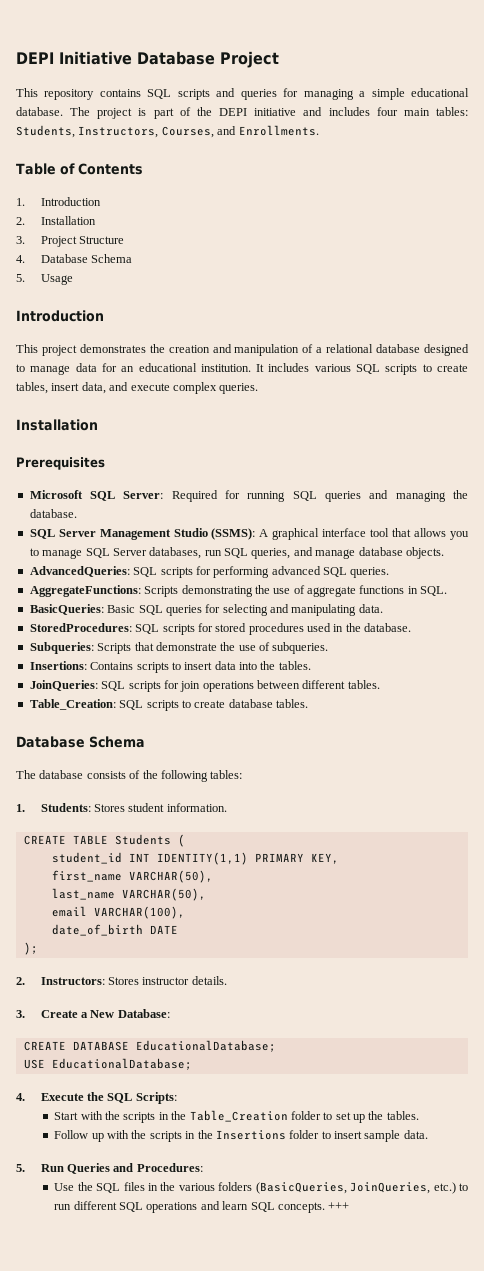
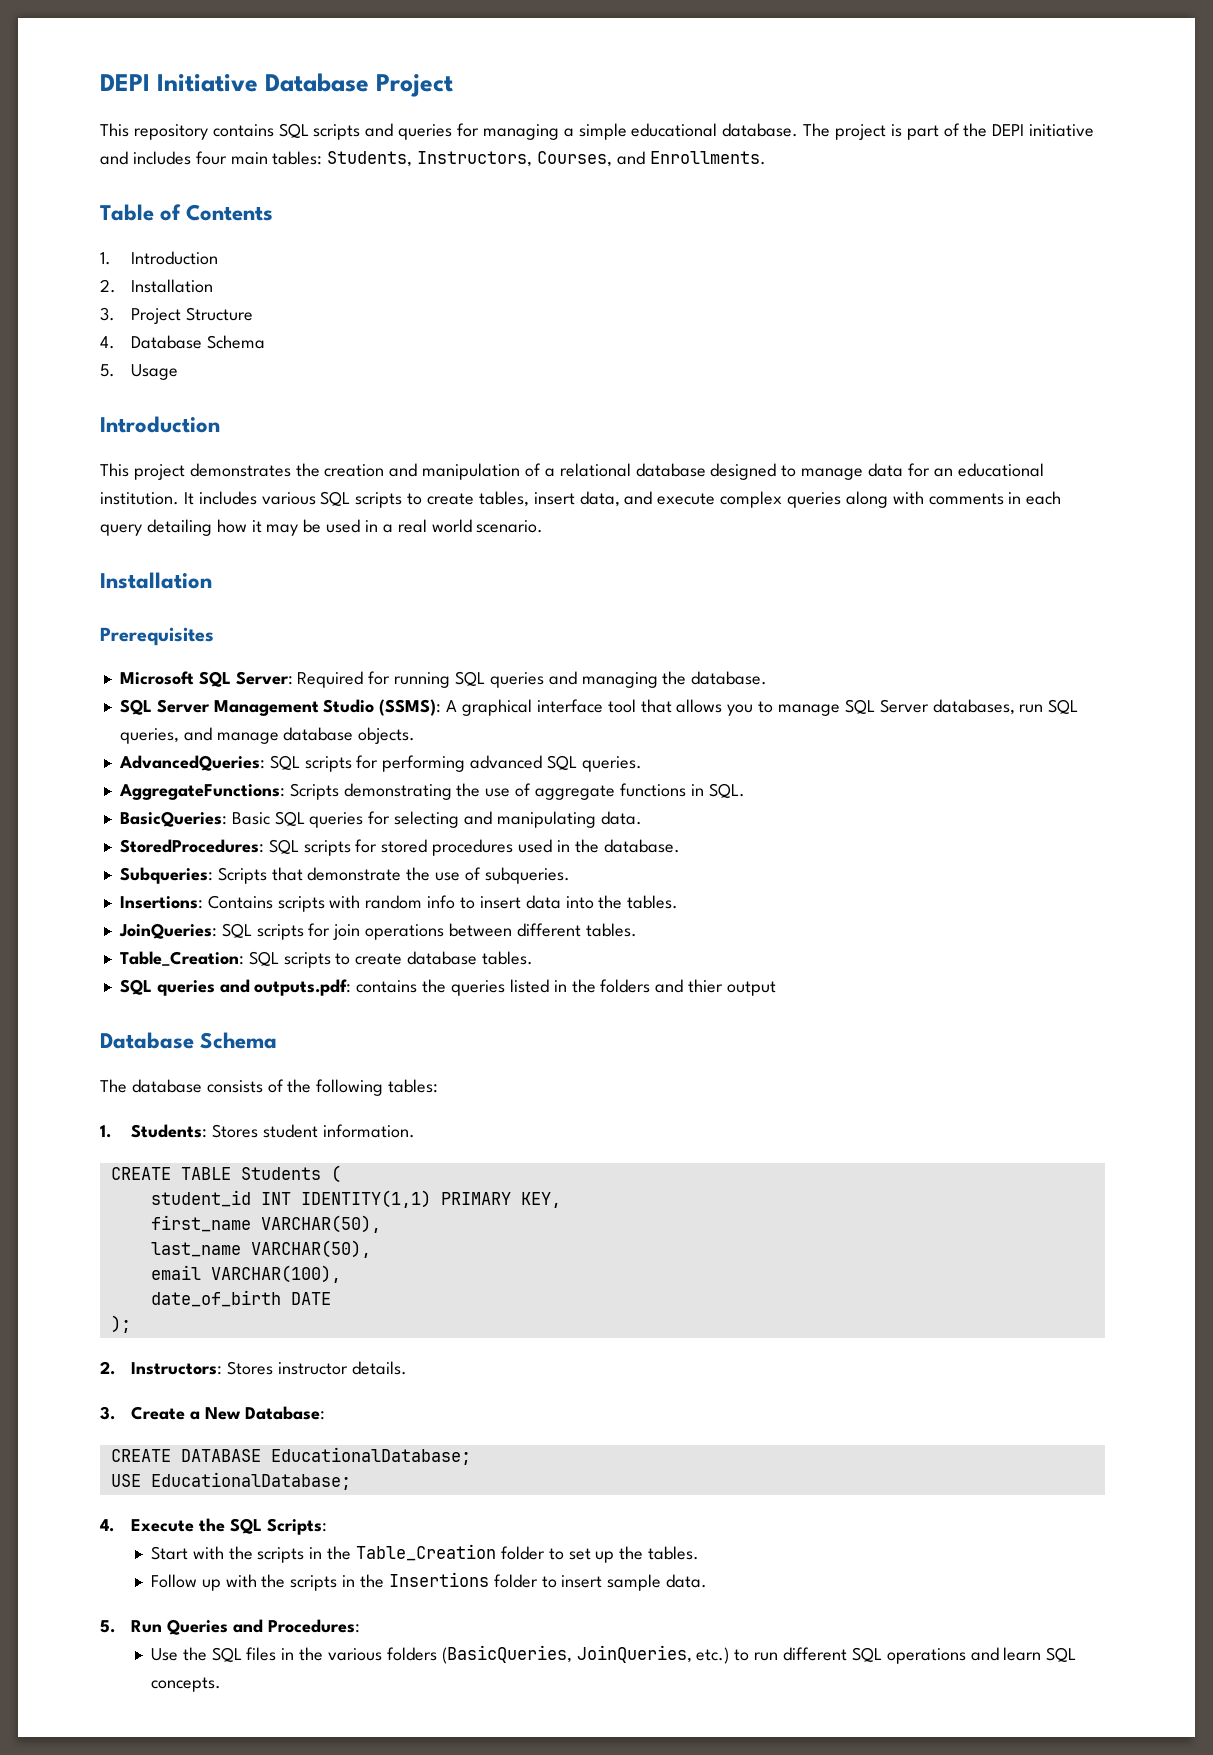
[219,383,259,394] queries. -> [787,491,1062,508] [100,519,544,536] queries along with comments in each query detailing how it may be used in a real world scenario.
(169, 667) none -> [329,895,456,909] with random info
(308, 703) none -> [119,979,776,996] // SQL queries and outputs.pdf: contains the queries listed in the folders and thier output
[328,1202,350,1210] +++ -> (221, 1684) none

